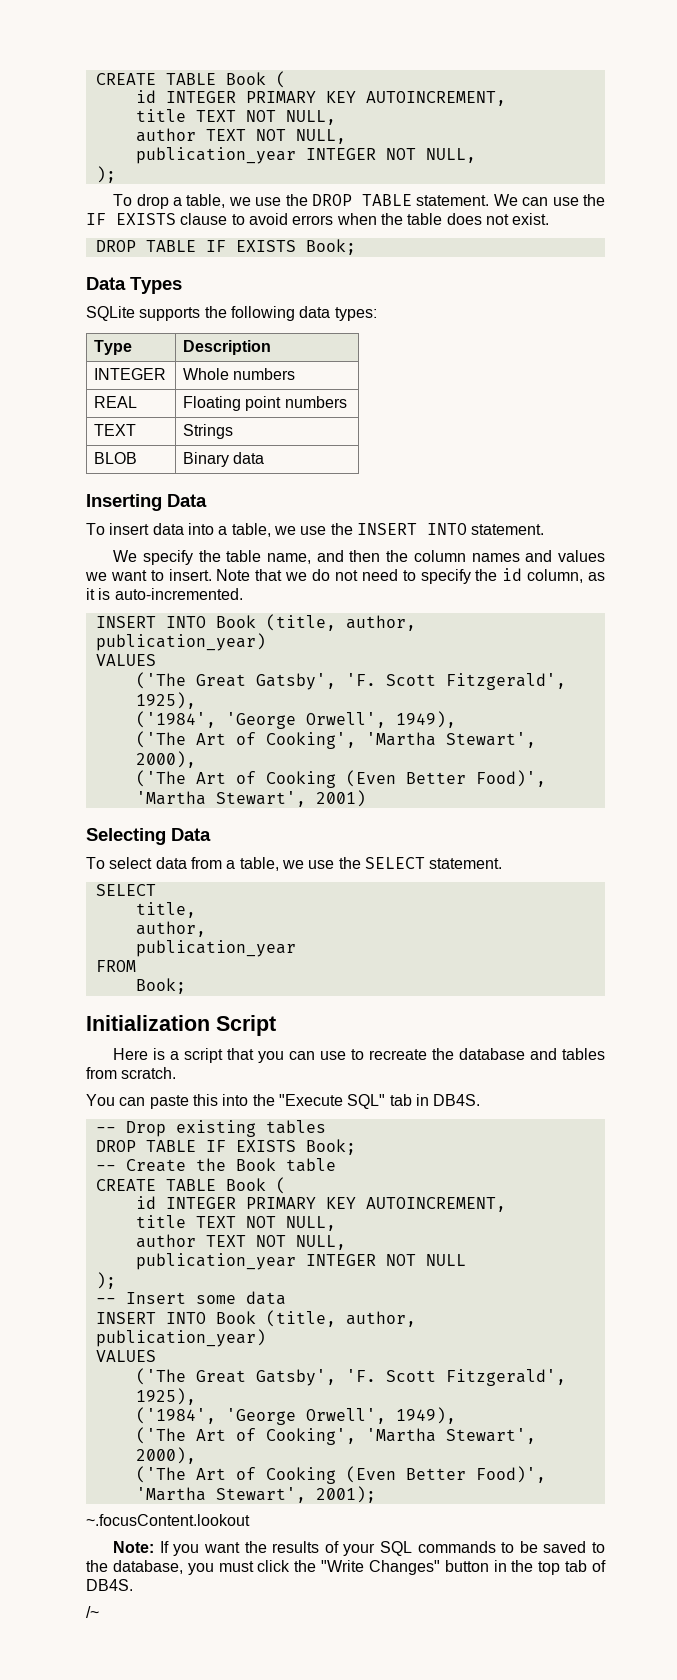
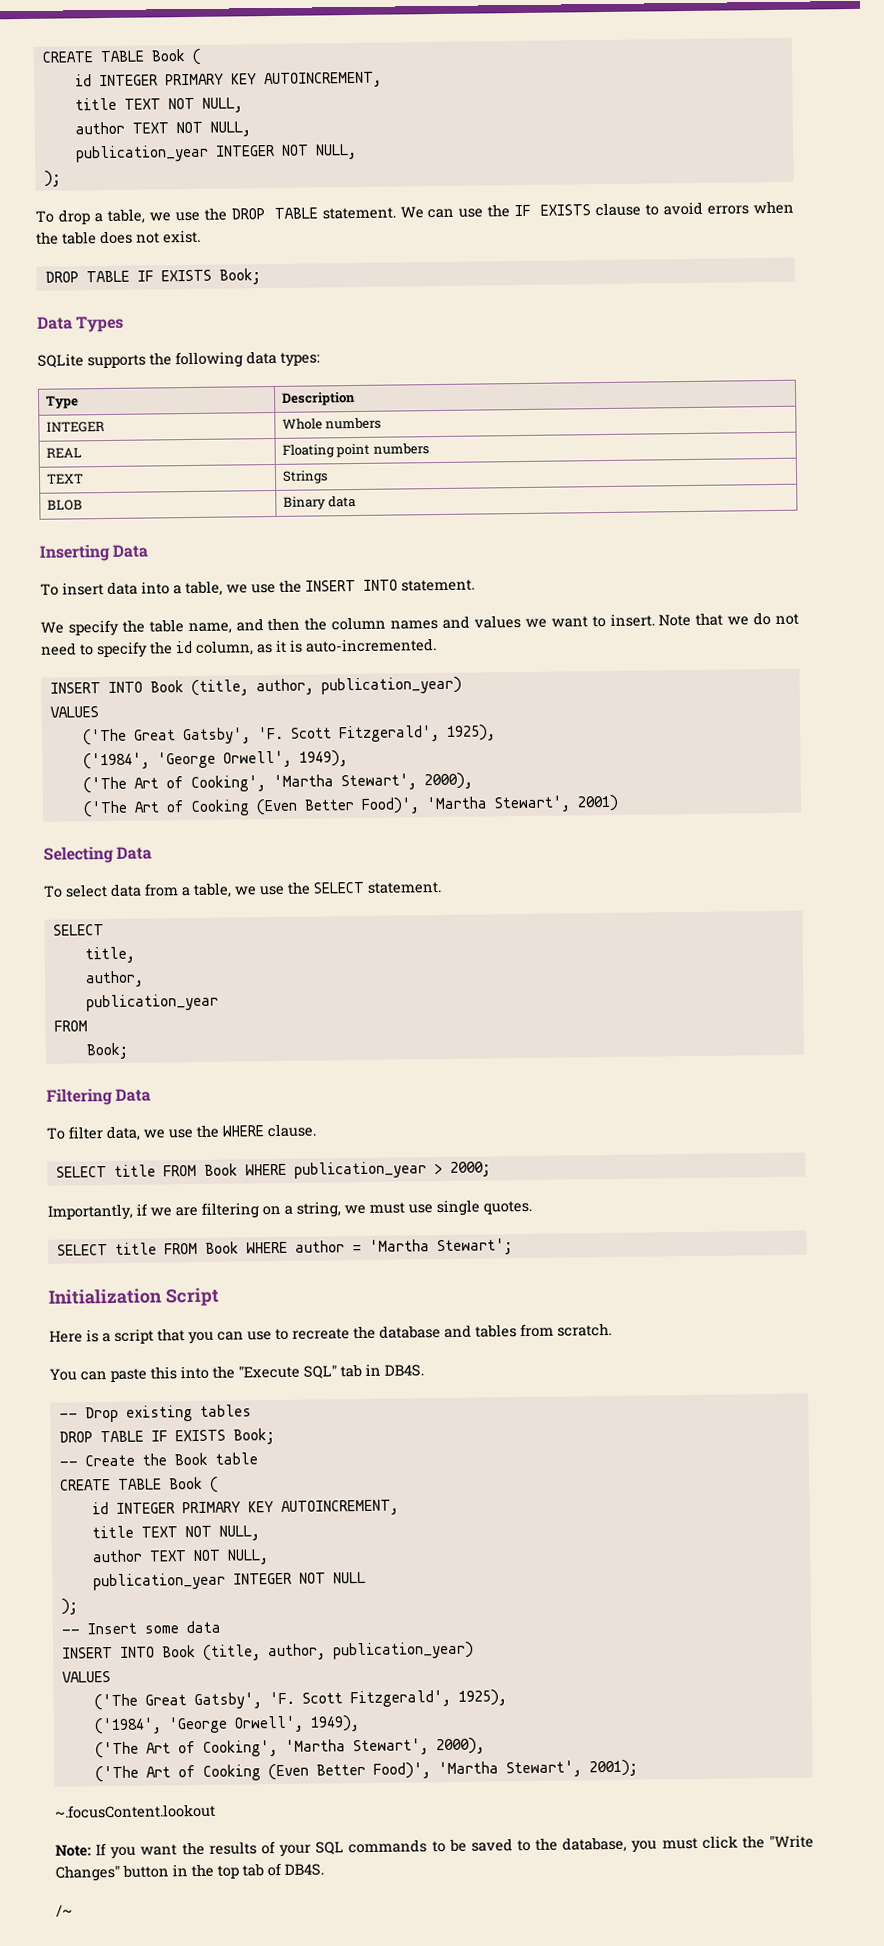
(186, 986) none -> [46,1087,152,1106] [46,1123,316,1142] [55,1161,491,1179] [47,1199,532,1221] [56,1238,513,1256] // Filtering Data // To filter data, we use the WHERE clause. // SELECT title FROM Book WHERE publication_year > 2000; // Importantly, if we are filtering on a string, we must use single quotes. // SELECT title FROM Book WHERE author = 'Martha Stewart';

